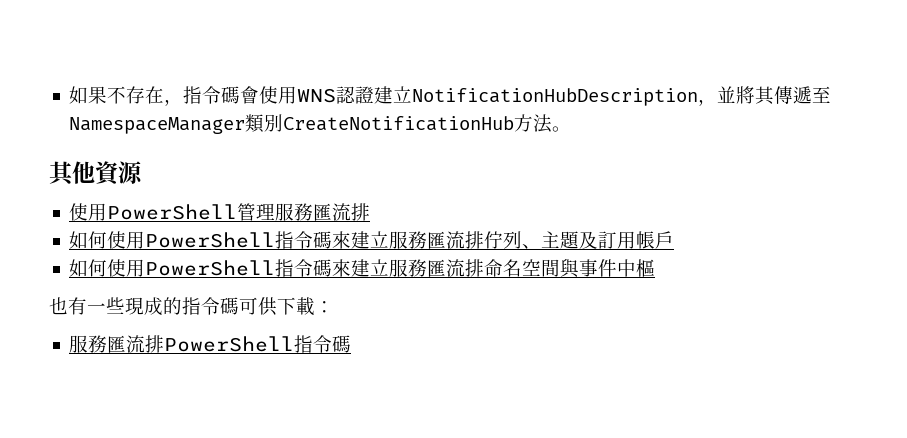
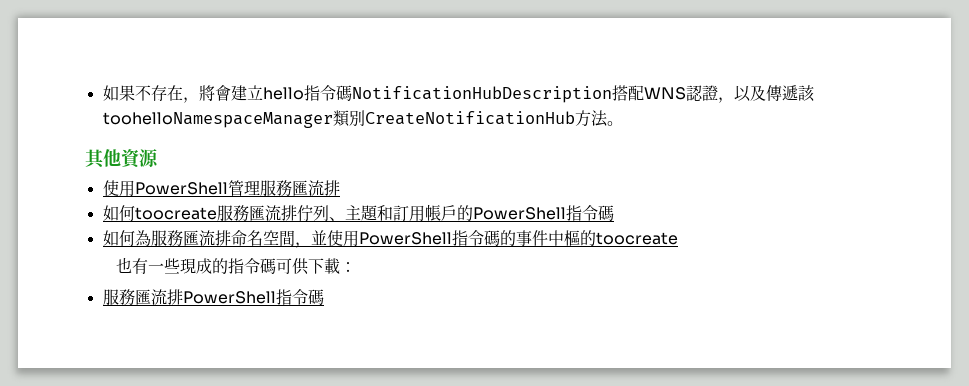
[183,86,832,106] [69,117,246,134] 指令碼會使用WNS認證建立NotificationHubDescription，並將其傳遞至NamespaceManager -> [198,85,815,103] [102,112,333,128] 將會建立hello指令碼NotificationHubDescription搭配WNS認證，以及傳遞該toohelloNamespaceManager
[107,231,390,249] 使用PowerShell指令碼來建立 -> [134,207,217,220] toocreate
[579,231,599,249] 及 -> [376,205,393,221] 和
[69,259,390,277] // 如何使用PowerShell指令碼來建立 -> [456,205,614,222] [102,230,151,246] 的PowerShell指令碼 // 如何為
[560,258,581,278] 與 -> [294,230,516,248] ，並使用PowerShell指令碼的
(656, 268) none -> [579,230,678,246] 的toocreate

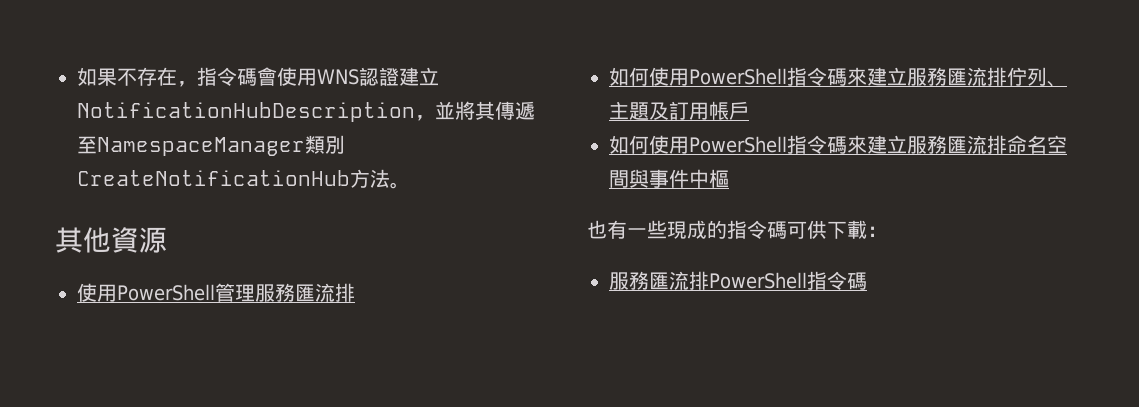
[198,85,815,103] [102,112,333,128] 將會建立hello指令碼NotificationHubDescription搭配WNS認證，以及傳遞該toohelloNamespaceManager -> [197,67,439,86] [77,101,535,122] [77,136,305,156] 指令碼會使用WNS認證建立NotificationHubDescription，並將其傳遞至NamespaceManager
[134,207,217,220] toocreate -> [649,67,907,86] 使用PowerShell指令碼來建立
[376,205,393,221] 和 -> [649,102,669,120] 及
[456,205,614,222] [102,230,151,246] 的PowerShell指令碼 // 如何為 -> [609,135,907,154] // 如何使用PowerShell指令碼來建立
[294,230,516,248] ，並使用PowerShell指令碼的 -> [629,169,649,188] 與
[579,230,678,246] 的toocreate -> (729, 178) none

